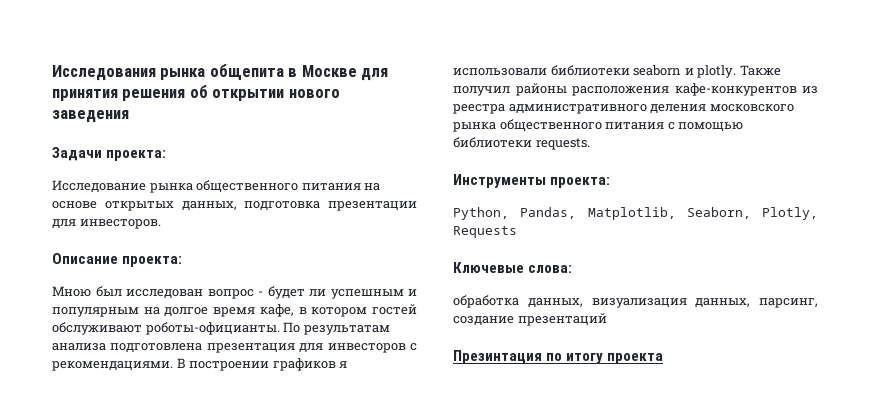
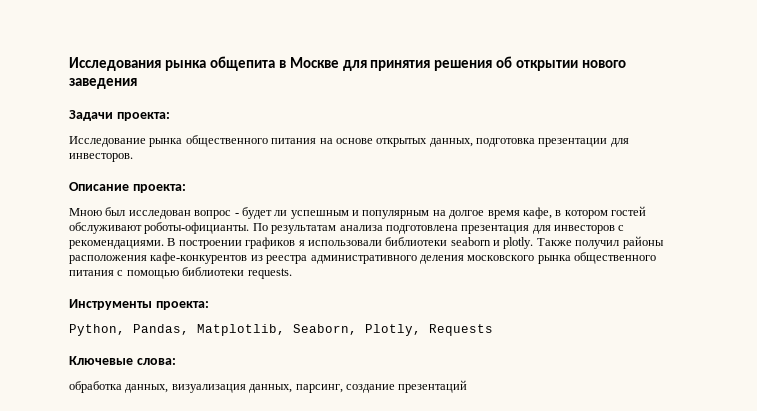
[453,350,664,364] // Презинтация по итогу проекта -> (468, 386) none

